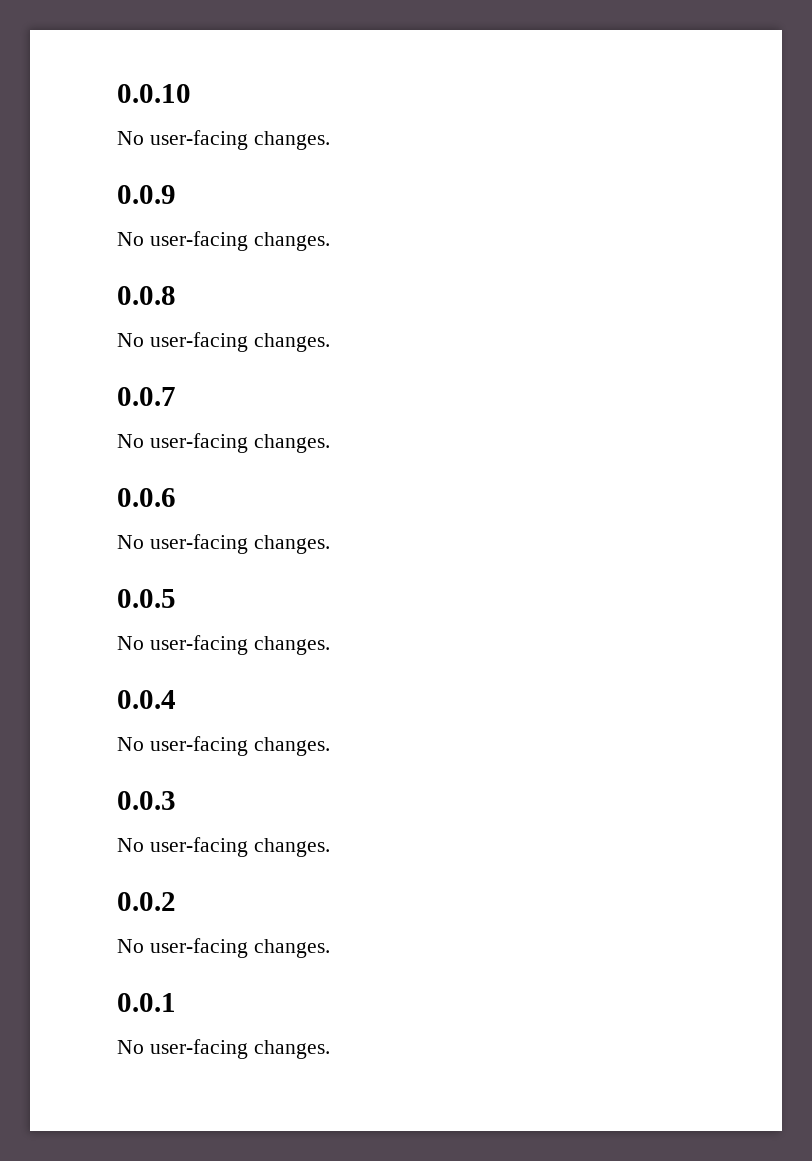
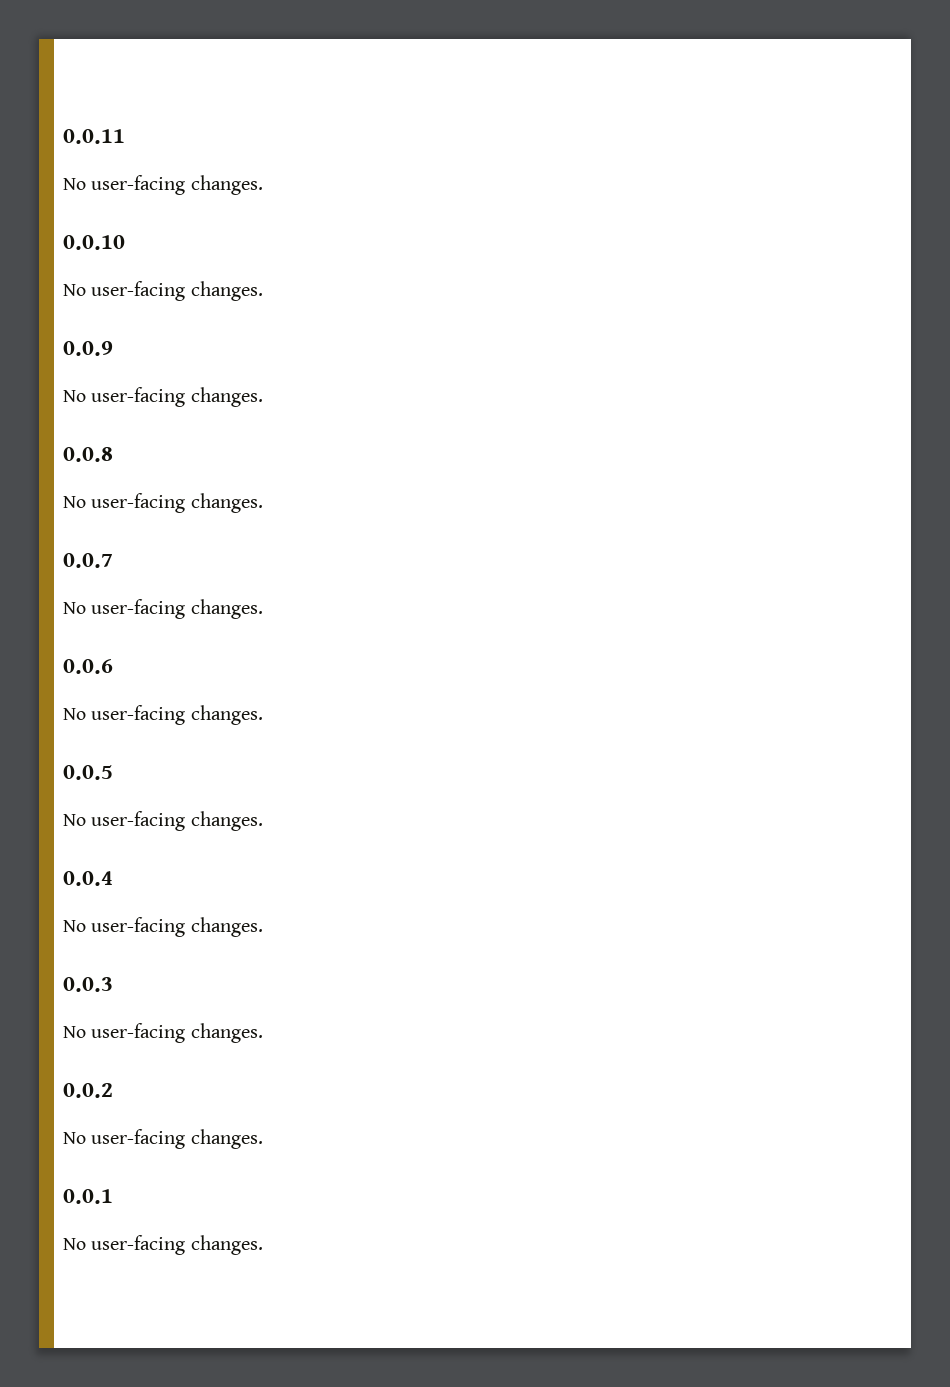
(117, 93) none -> [63,129,125,144] [63,175,263,195] 0.0.11 // No user-facing changes. //

